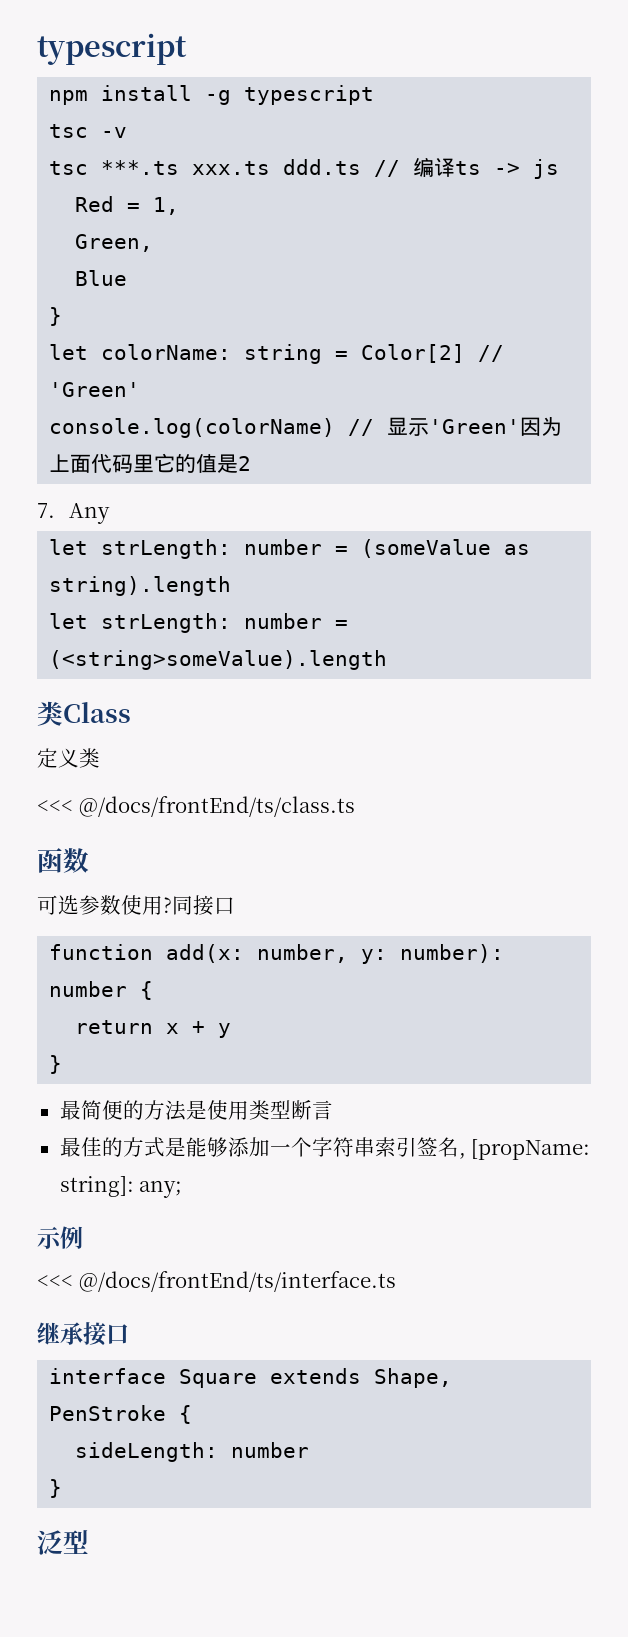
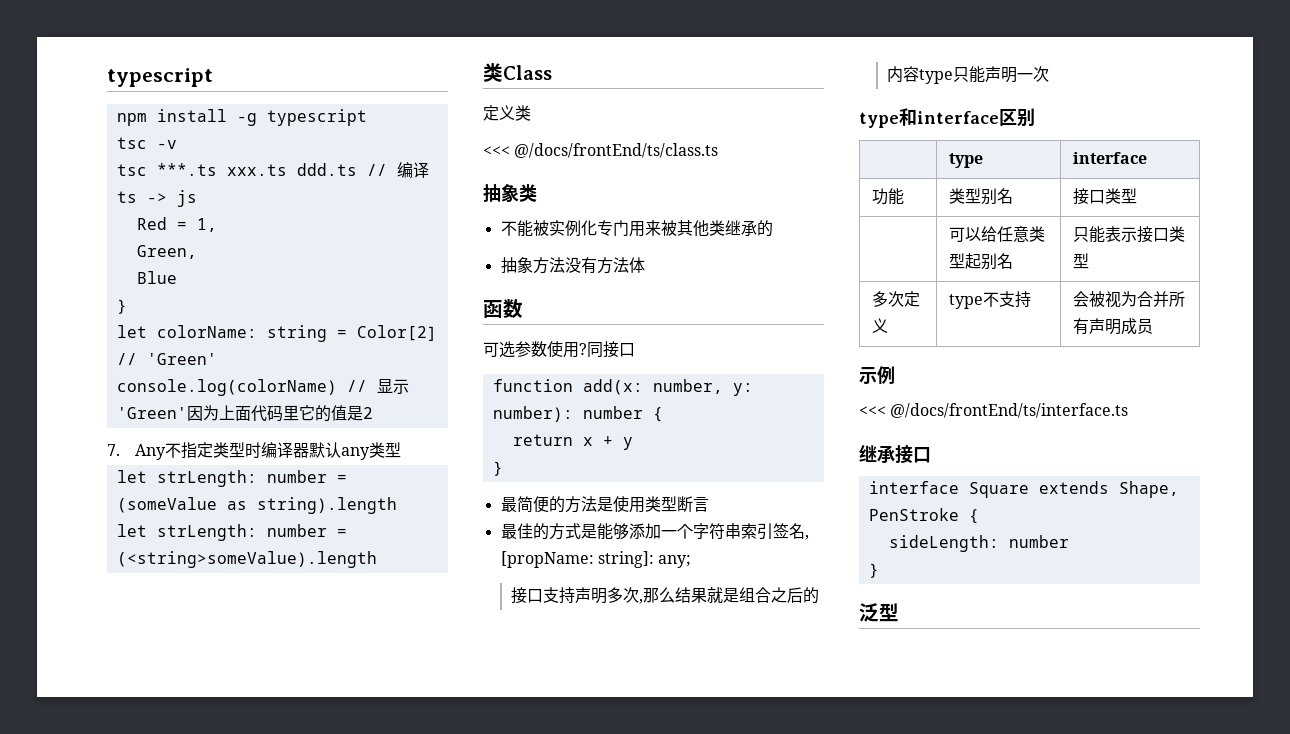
(110, 513) none -> [165,442,402,460] 不指定类型时编译器默认any类型
(355, 806) none -> [483,184,537,202] [500,220,773,237] [500,257,645,274] // 抽象类 // 不能被实例化专门用来被其他类继承的 // 抽象方法没有方法体
(183, 1189) none -> [511,587,820,604] [887,66,1050,84] [859,108,1035,128] [948,153,983,168] [1072,152,1147,164] [871,188,904,205] [948,188,1013,205] [1072,188,1137,205] [948,226,1045,242] [948,253,1013,270] [1072,226,1185,243] [1072,253,1089,269] [871,291,920,307] [871,318,888,333] [948,291,1031,309] [1072,291,1185,308] [1072,318,1153,335] // 接口支持声明多次,那么结果就是组合之后的内容type只能声明一次 // type和interface区别 // | type | interface // 功能 | 类型别名 | 接口类型 // | 可以给任意类型起别名 | 只能表示接口类型 // 多次定义 | type不支持 | 会被视为合并所有声明成员

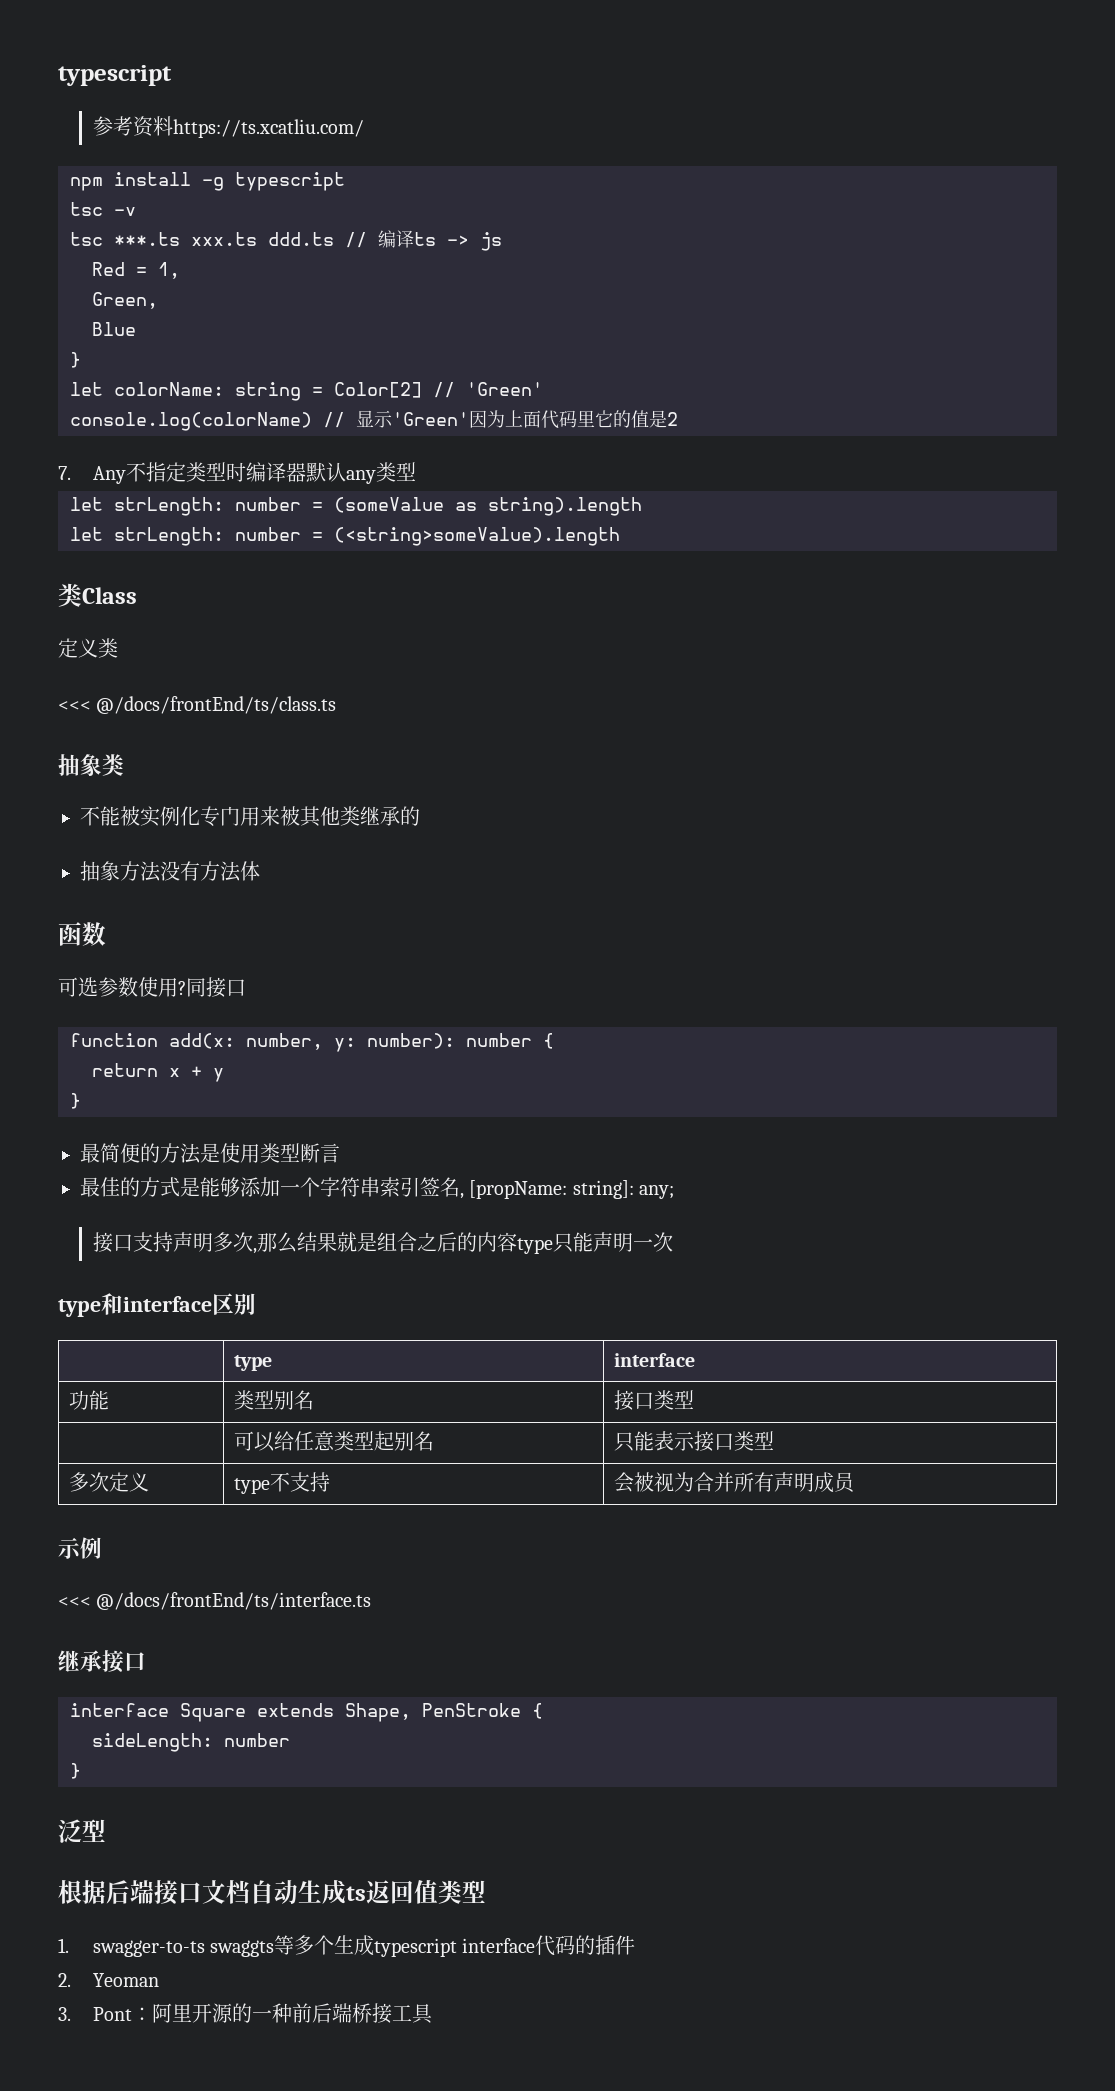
[107,68,213,87] typescript -> [58,65,172,86] [92,116,364,138] typescript // 参考资料https://ts.xcatliu.com/
(899, 612) none -> [58,1880,486,1905] [58,1935,636,1957] [58,1973,159,1987] [58,2003,433,2024] // 根据后端接口文档自动生成ts返回值类型 // 1. swagger-to-ts swaggts等多个生成typescript interface代码的插件 // 2. Yeoman // 3. Pont：阿里开源的一种前后端桥接工具

